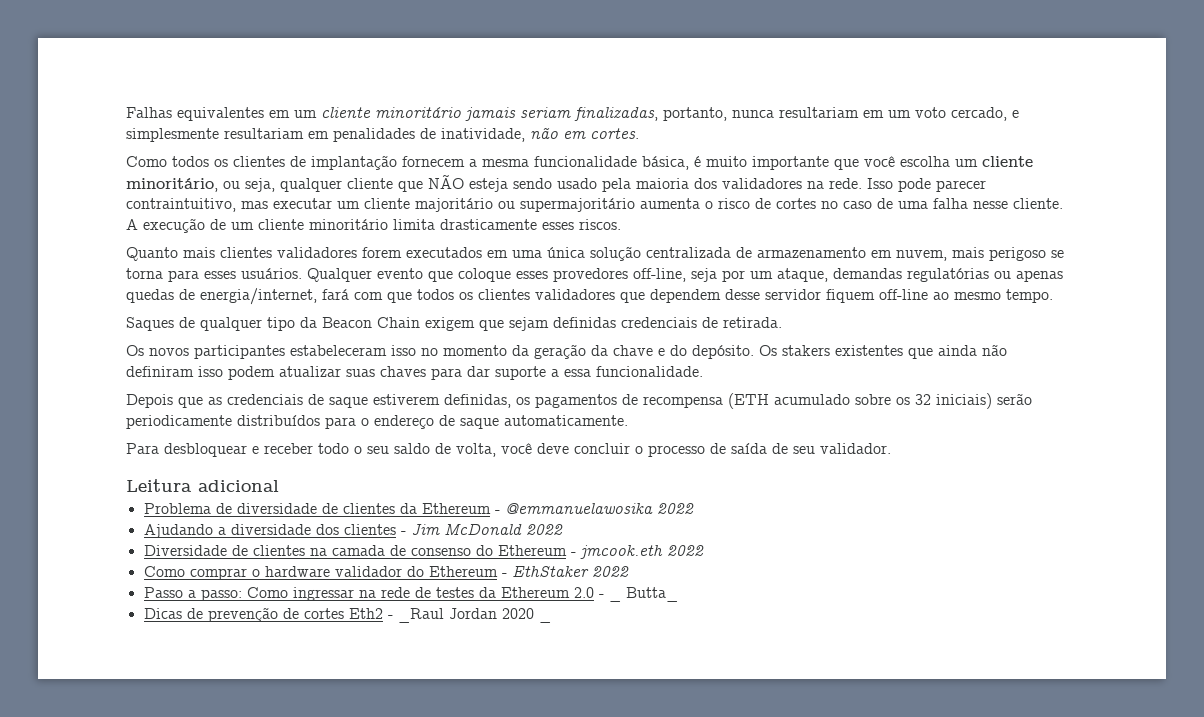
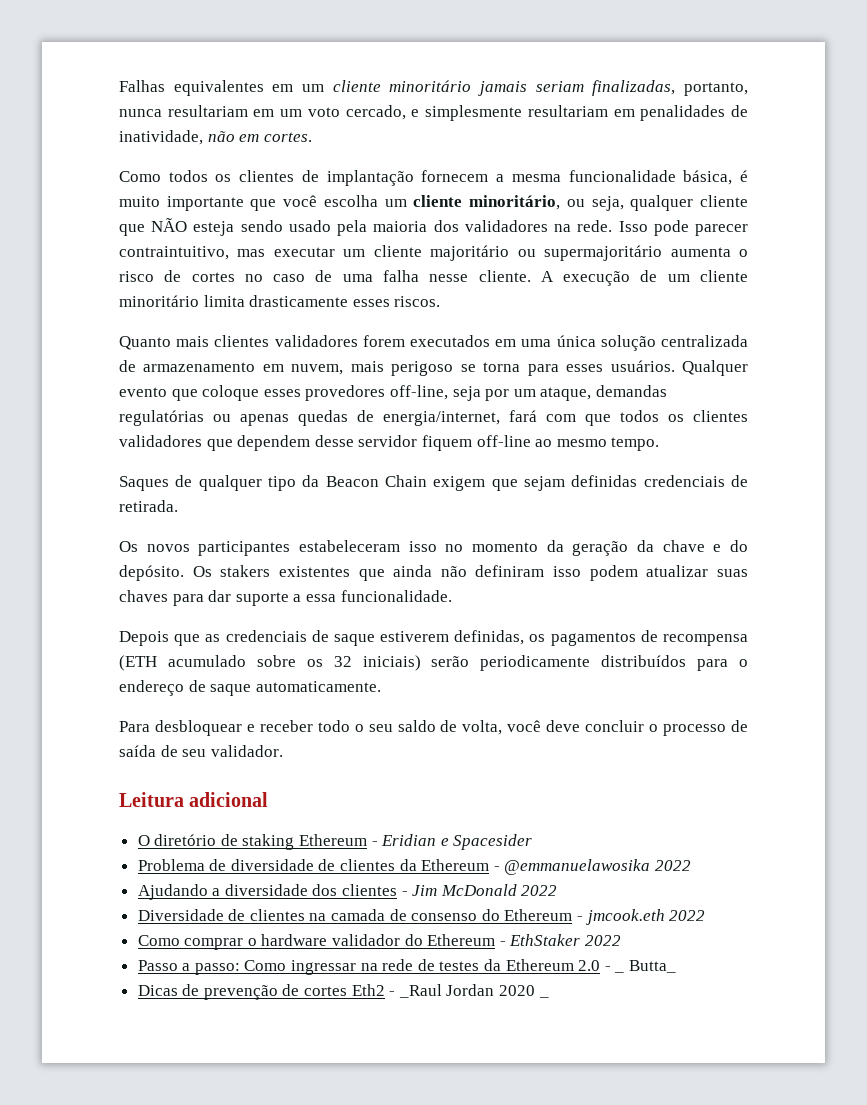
(279, 486) none -> [137,834,533,850] // O diretório de staking Ethereum - Eridian e Spacesider

